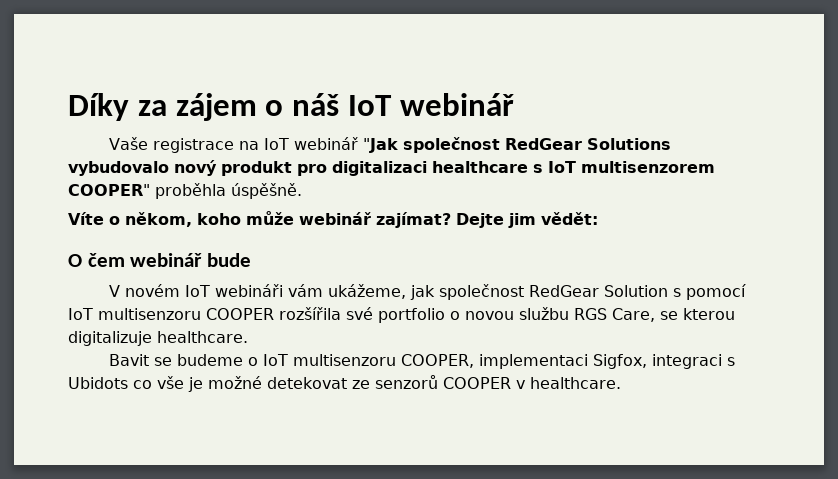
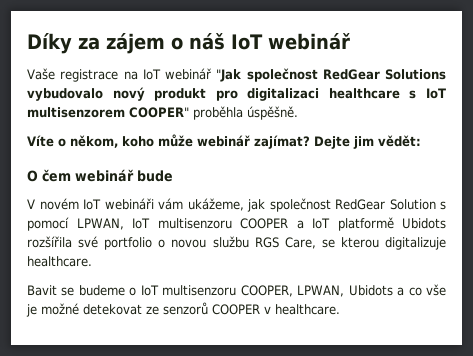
(747, 292) none -> [76,218,124,230] LPWAN,
(274, 314) none -> [296,217,446,231] a IoT platformě Ubidots
[479,354,736,369] [68,377,128,389] implementaci Sigfox, integraci s Ubidots -> [297,285,405,297] LPWAN, Ubidots a

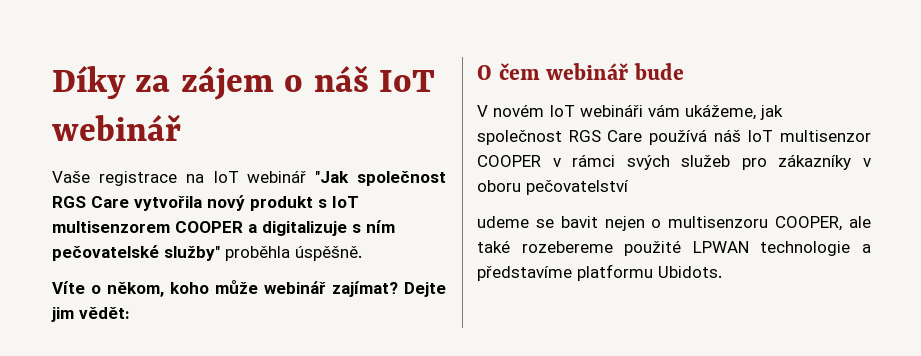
[322,69,446,80] [27,87,446,101] [27,107,189,118] RedGear Solutions vybudovalo nový produkt pro digitalizaci healthcare s IoT multisenzorem COOPER" -> [52,195,359,211] [52,220,395,236] [52,245,220,261] RGS Care vytvořila nový produkt s IoT multisenzorem COOPER a digitalizuje s ním pečovatelské služby"
[335,199,446,210] [27,217,446,231] [27,236,447,250] [27,256,92,267] [27,284,446,297] [26,302,340,317] RedGear Solution s pomocí LPWAN, IoT multisenzoru COOPER a IoT platformě Ubidots rozšířila své portfolio o novou službu RGS Care, se kterou digitalizuje healthcare. // Bavit se budeme o IoT multisenzoru COOPER, LPWAN, Ubidots a co vše je možné detekovat ze senzorů COOPER v healthcare. -> [568,129,871,145] [477,154,871,170] [477,180,629,195] [477,216,871,231] [477,240,871,256] [477,264,722,281] RGS Care používá náš IoT multisenzor COOPER v rámci svých služeb pro zákazníky v oboru pečovatelství // udeme se bavit nejen o multisenzoru COOPER, ale také rozebereme použité LPWAN technologie a představíme platformu Ubidots.

